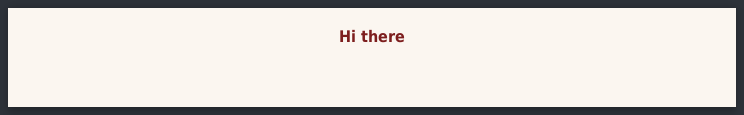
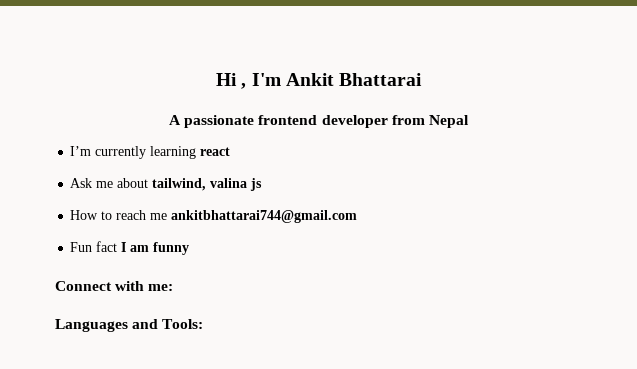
[361,29,405,43] there -> [241,73,423,89] [169,115,469,128] [70,146,231,159] [70,178,263,191] [70,210,358,223] [70,241,190,255] [55,281,174,291] [55,319,204,332] , I'm Ankit Bhattarai // A passionate frontend developer from Nepal // I’m currently learning react // Ask me about tailwind, valina js // How to reach me ankitbhattarai744@gmail.com // Fun fact I am funny // Connect with me: // Languages and Tools:

